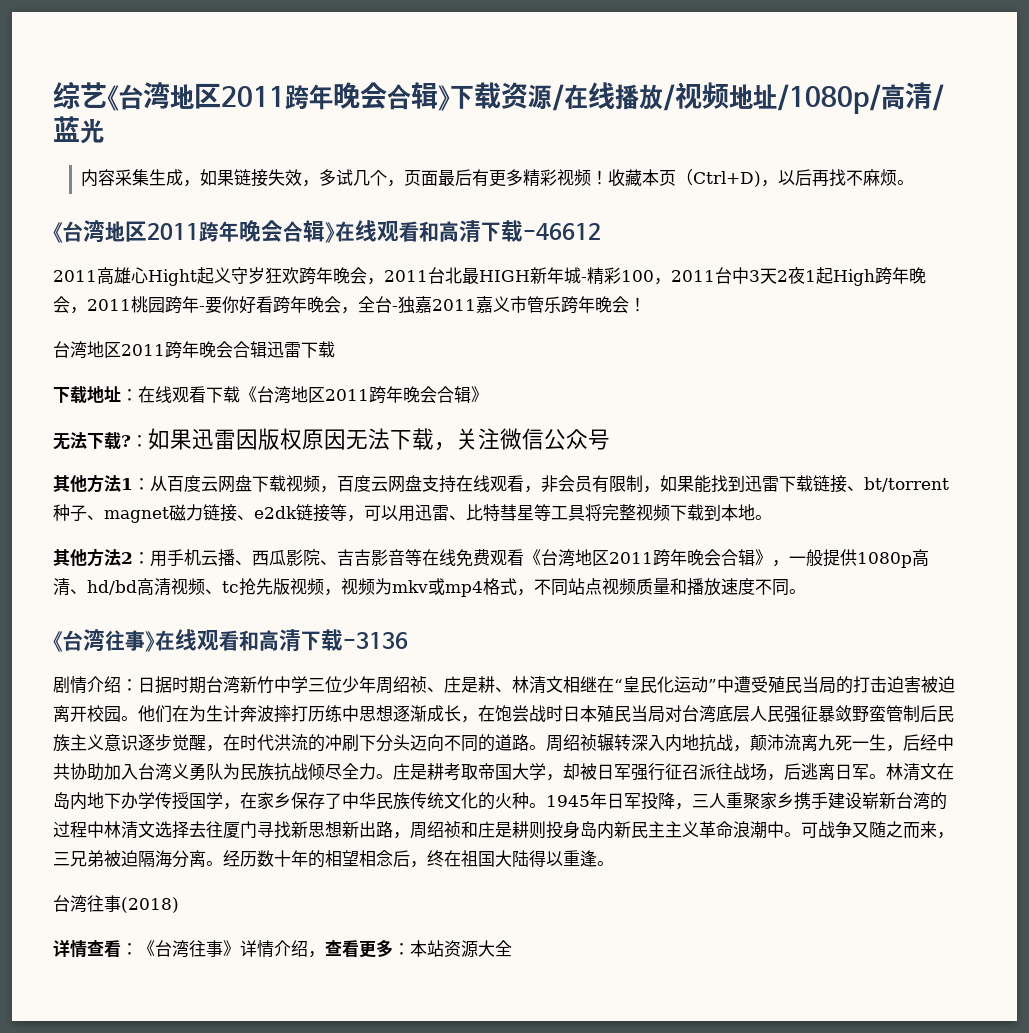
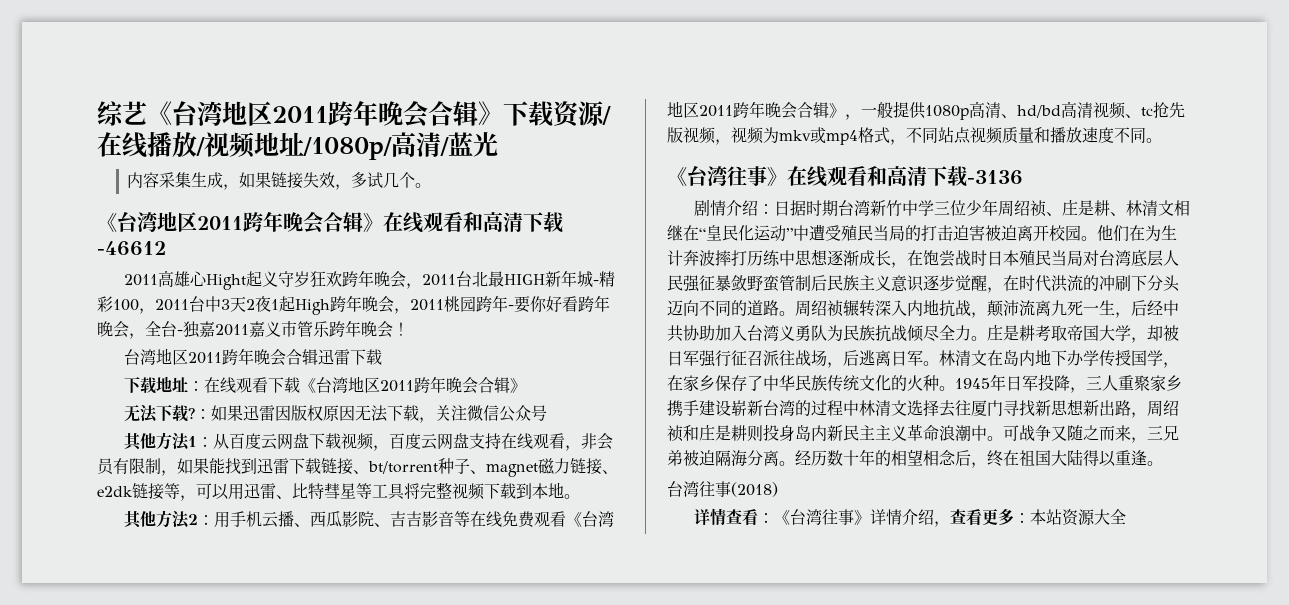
[387,169,898,187] ，页面最后有更多精彩视频！收藏本页（Ctrl+D)，以后再找不麻烦 -> (416, 180) none

